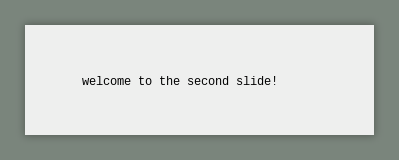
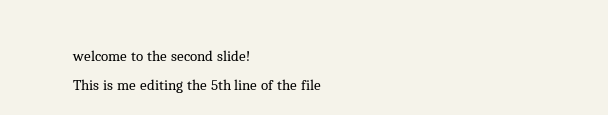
(278, 80) none -> [73,79,322,93] // This is me editing the 5th line of the file

